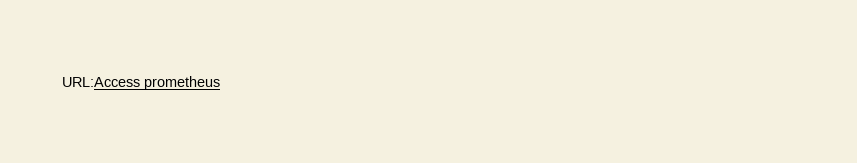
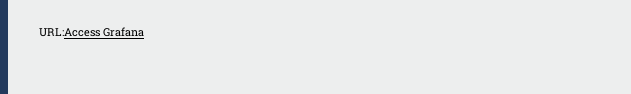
[144,76,220,90] prometheus -> [103,27,144,37] Grafana

